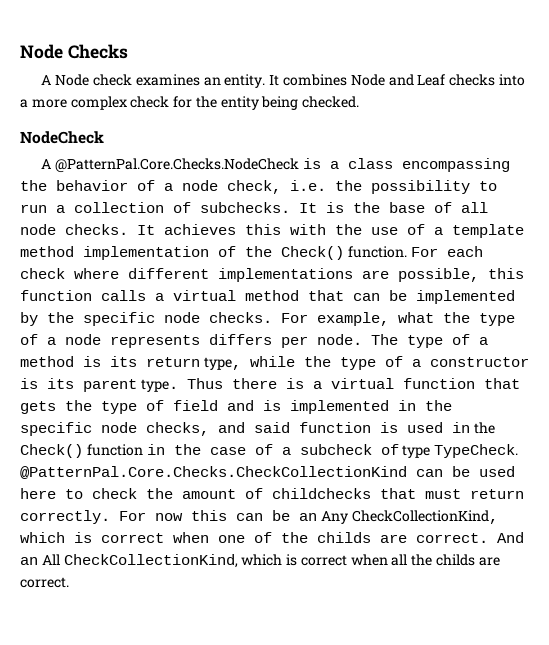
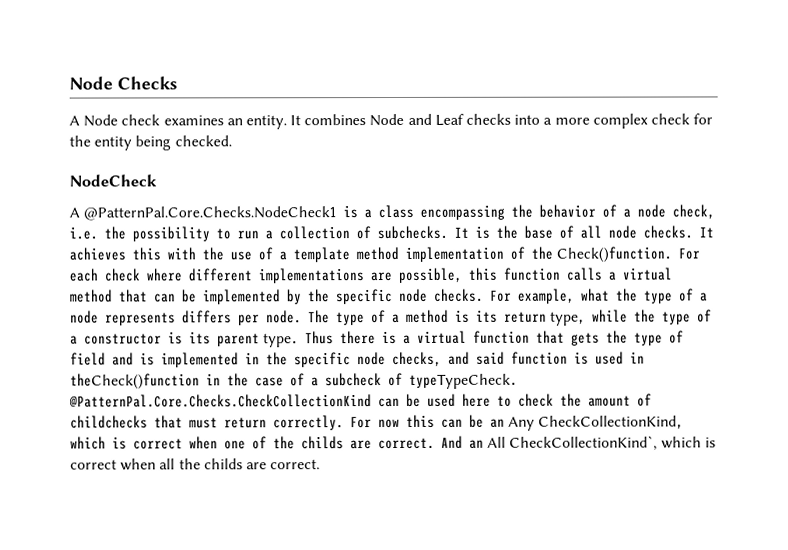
[55,158,300,173] @PatternPal.Core.Checks.NodeCheck -> [83,206,338,221] @PatternPal.Core.Checks.NodeCheck1
[281,246,407,260] Check() function. -> [556,246,673,263] Check()function.
[473,422,495,434] [20,444,143,458] the Check() function -> [70,373,200,390] theCheck()function
[402,444,519,458] type TypeCheck. -> [409,373,518,389] typeTypeCheck.
[63,554,238,568] CheckCollectionKind, -> [509,435,658,451] CheckCollectionKind`,

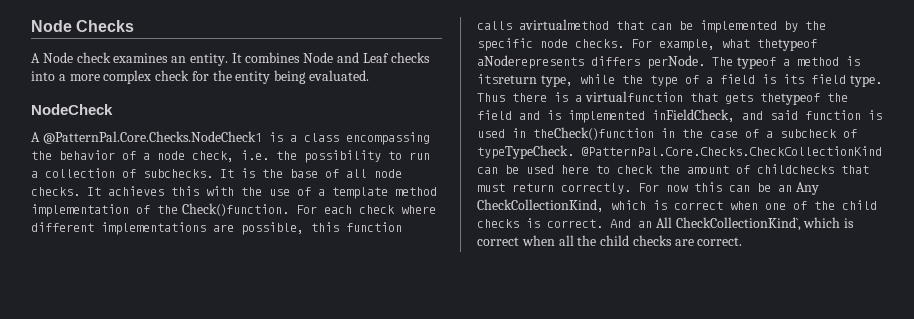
[174,135,232,147] checked. -> [309,70,370,81] evaluated.
[608,267,673,281] [70,289,113,303] a virtual method -> [519,19,609,30] avirtualmethod
[616,288,708,304] [70,310,386,326] the type of a node represents differs per node. The type of -> [757,39,817,51] [477,55,776,69] thetypeof aNoderepresents differs perNode. The typeof
[476,309,547,323] its return -> [477,74,537,84] itsreturn
[84,331,260,347] constructor is its parent -> [719,74,846,84] field is its field
[417,330,685,346] [70,351,442,368] virtual function that gets the type of field and is implemented in the specific node checks, -> [584,91,848,105] [477,109,735,123] virtualfunction that gets thetypeof the field and is implemented inFieldCheck,
[301,436,372,450] childs are -> [842,200,877,210] [477,218,540,228] child checks is
[203,458,243,470] childs -> [600,235,672,246] child checks

